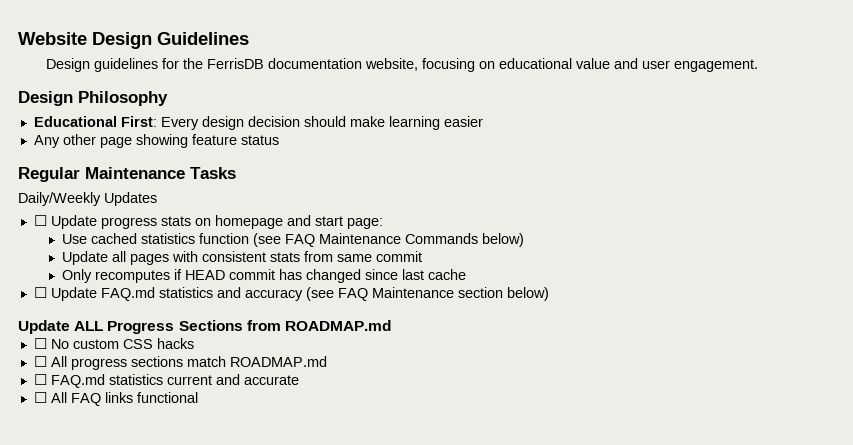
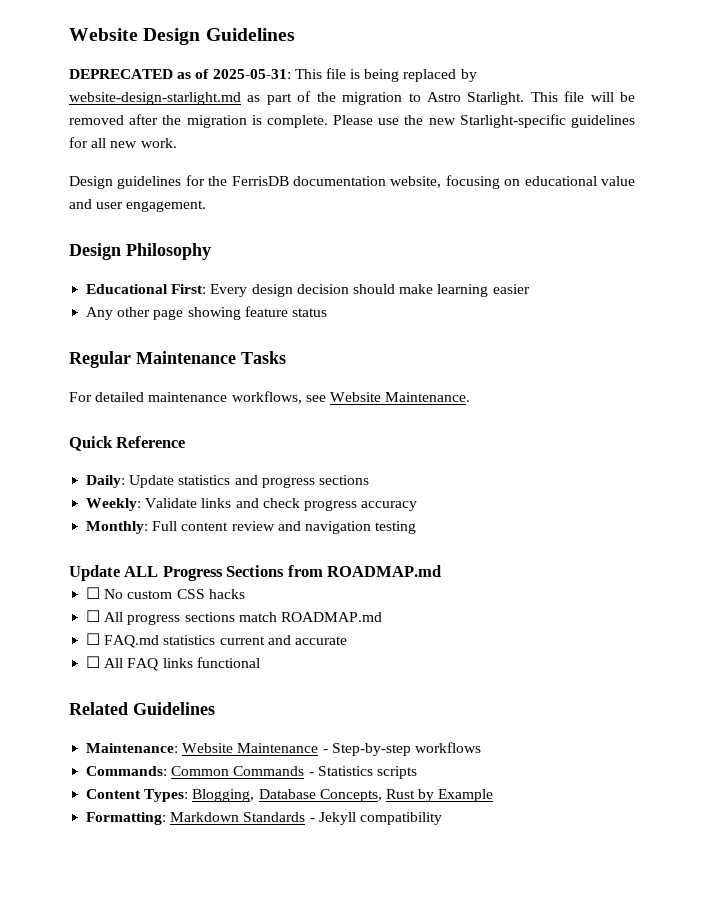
(249, 38) none -> [69,68,477,82] [69,91,635,105] [69,114,635,128] [69,137,177,148] // DEPRECATED as of 2025-05-31: This file is being replaced by website-design-starlight.md as part of the migration to Astro Starlight. This file will be removed after the migration is complete. Please use the new Starlight-specific guidelines for all new work.
[18,192,157,206] [33,215,383,229] [62,233,525,247] [62,251,423,265] [62,269,467,283] [33,287,549,301] Daily/Weekly Updates // ☐ Update progress stats on homepage and start page: // Use cached statistics function (see FAQ Maintenance Commands below) // Update all pages with consistent stats from same commit // Only recomputes if HEAD commit has changed since last cache // ☐ Update FAQ.md statistics and accuracy (see FAQ Maintenance section below) -> [69,391,471,404] [69,436,186,451] [86,475,369,488] [86,498,418,511] [86,521,417,534] For detailed maintenance workflows, see Website Maintenance. // Quick Reference // Daily: Update statistics and progress sections // Weekly: Validate links and check progress accuracy // Monthly: Full content review and navigation testing
(198, 397) none -> [69,702,215,715] [86,742,481,756] [86,766,417,779] [86,789,494,802] [86,812,442,825] // Related Guidelines // Maintenance: Website Maintenance - Step-by-step workflows // Commands: Common Commands - Statistics scripts // Content Types: Blogging, Database Concepts, Rust by Example // Formatting: Markdown Standards - Jekyll compatibility

